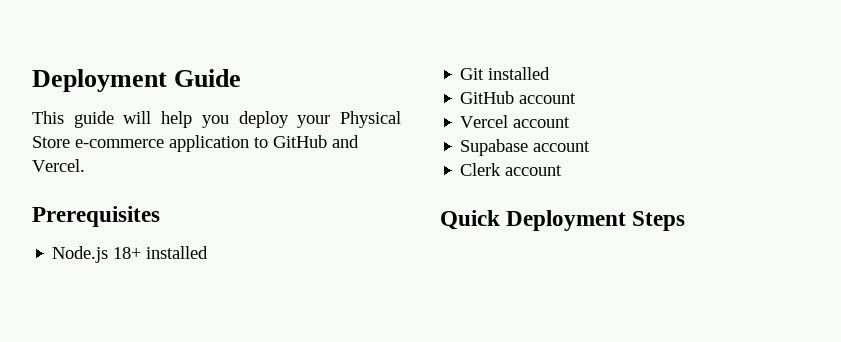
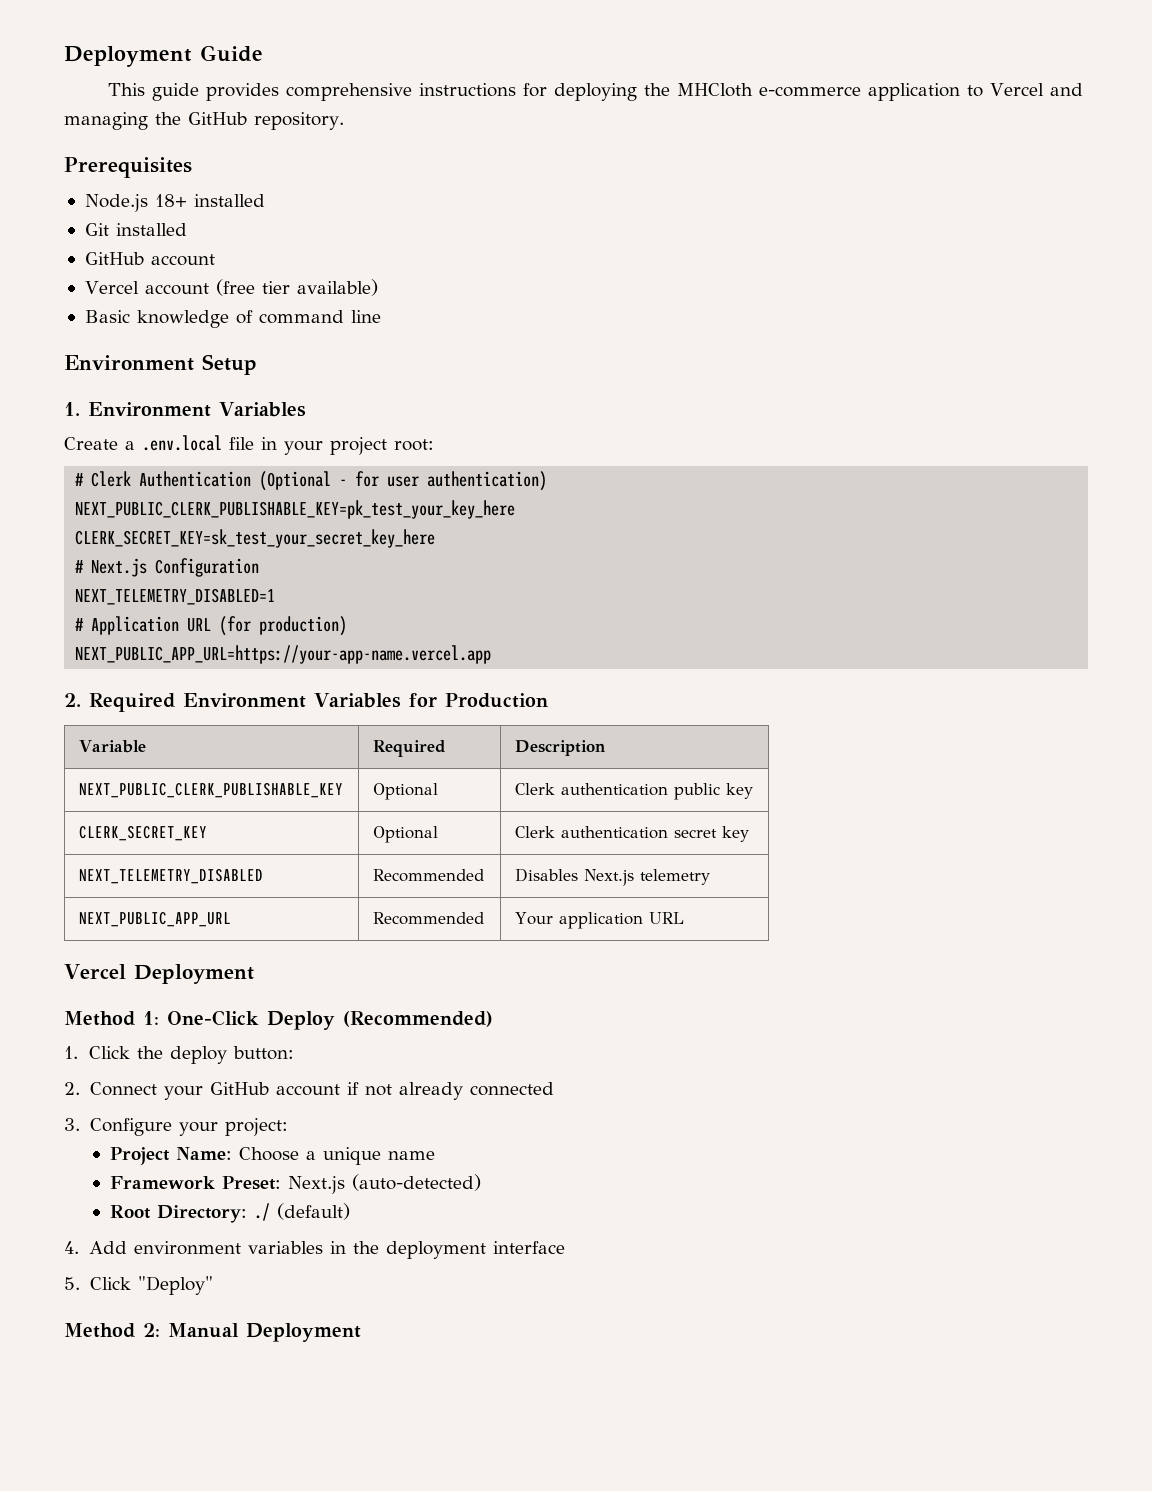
[123,111,402,128] [32,135,359,152] [32,159,85,172] will help you deploy your Physical Store e-commerce application to GitHub and Vercel. -> [205,83,1083,101] [64,112,344,130] provides comprehensive instructions for deploying the MHCloth e-commerce application to Vercel and managing the GitHub repository.
[460,139,591,156] [460,163,563,176] [440,210,686,231] // Supabase account // Clerk account // Quick Deployment Steps -> [215,279,378,296] [84,310,381,328] [64,354,257,375] [64,402,306,417] [64,435,434,455] [75,471,548,491] [75,500,516,519] [75,529,436,548] [75,558,260,577] [75,588,276,605] [75,616,348,636] [75,645,492,664] [64,693,548,712] [78,740,146,753] [372,740,446,757] [514,740,606,756] [78,783,343,798] [372,783,438,800] [514,783,753,800] [78,826,207,841] [372,826,438,843] [514,826,749,842] [78,869,263,884] [372,869,484,882] [514,868,710,886] [78,912,231,927] [372,912,484,925] [514,912,684,929] [64,964,254,984] [64,1010,493,1030] [64,1046,295,1064] [64,1082,554,1100] [64,1118,288,1136] [110,1147,436,1165] [110,1174,482,1194] [110,1203,351,1223] [64,1241,566,1259] [64,1276,213,1295] [64,1323,361,1342] (free tier available) // Basic knowledge of command line // Environment Setup // 1. Environment Variables // Create a .env.local file in your project root: // # Clerk Authentication (Optional - for user authentication) // NEXT_PUBLIC_CLERK_PUBLISHABLE_KEY=pk_test_your_key_here // CLERK_SECRET_KEY=sk_test_your_secret_key_here // # Next.js Configuration // NEXT_TELEMETRY_DISABLED=1 // # Application URL (for production) // NEXT_PUBLIC_APP_URL=https://your-app-name.vercel.app // 2. Required Environment Variables for Production // Variable | Required | Description // NEXT_PUBLIC_CLERK_PUBLISHABLE_KEY | Optional | Clerk authentication public key // CLERK_SECRET_KEY | Optional | Clerk authentication secret key // NEXT_TELEMETRY_DISABLED | Recommended | Disables Next.js telemetry // NEXT_PUBLIC_APP_URL | Recommended | Your application URL // Vercel Deployment // Method 1: One-Click Deploy (Recommended) // 1. Click the deploy button: // 2. Connect your GitHub account if not already connected // 3. Configure your project: // Project Name: Choose a unique name // Framework Preset: Next.js (auto-detected) // Root Directory: ./ (default) // 4. Add environment variables in the deployment interface // 5. Click "Deploy" // Method 2: Manual Deployment

